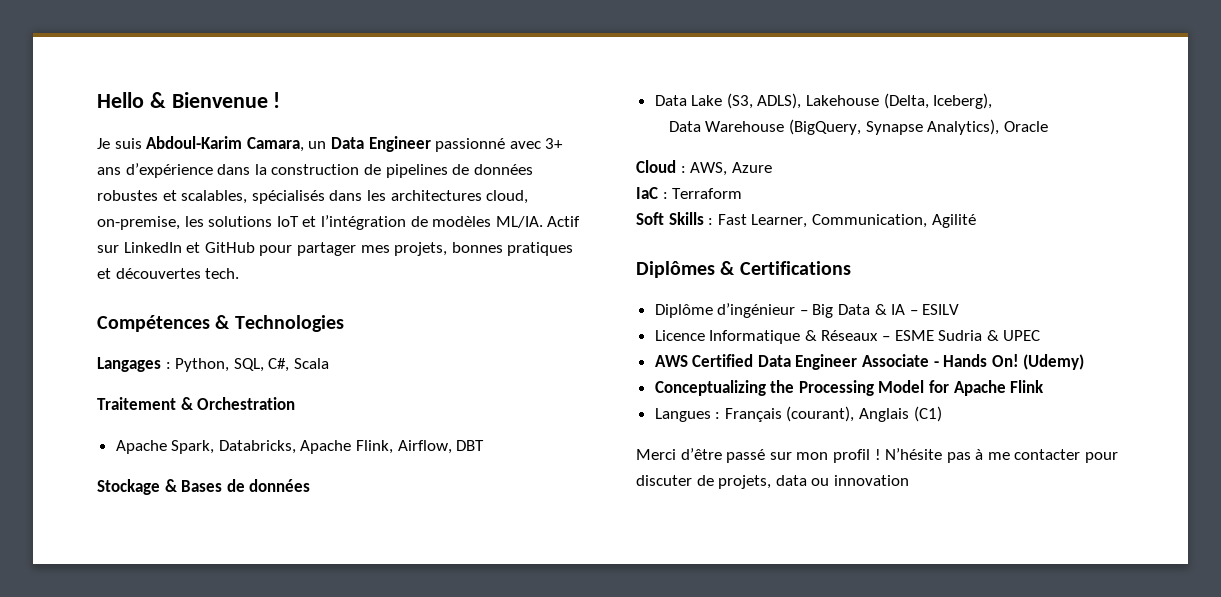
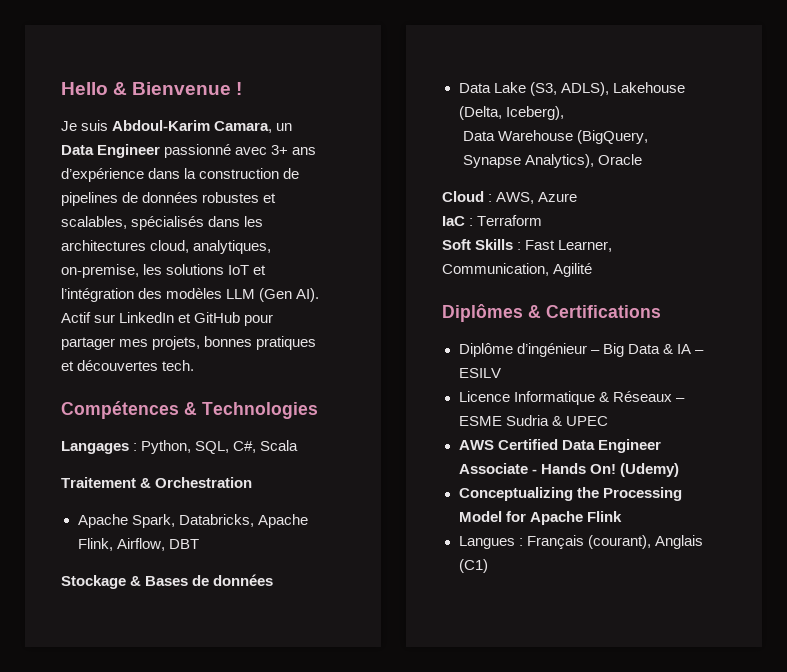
(529, 197) none -> [193,240,272,254] analytiques,
[410,216,543,228] de modèles ML/IA. -> [138,288,320,302] des modèles LLM (Gen AI).
[636,448,1119,463] [636,475,909,489] // Merci d’être passé sur mon profil ! N’hésite pas à me contacter pour discuter de projets, data ou innovation -> (488, 566) none

